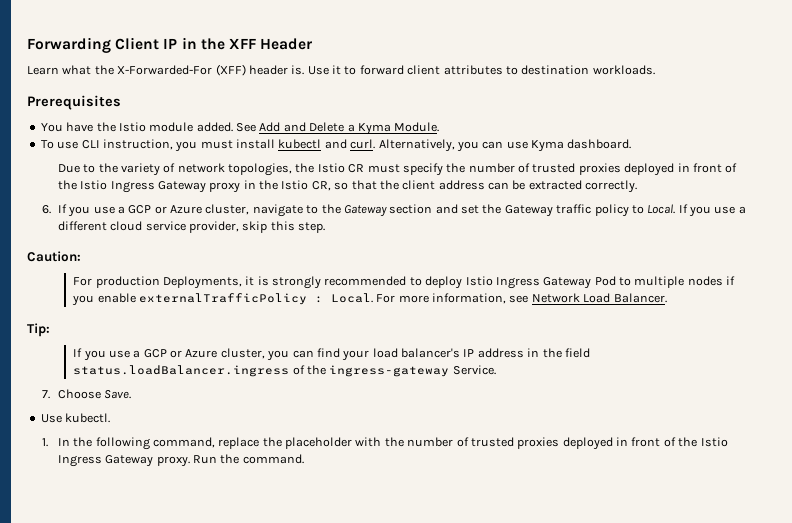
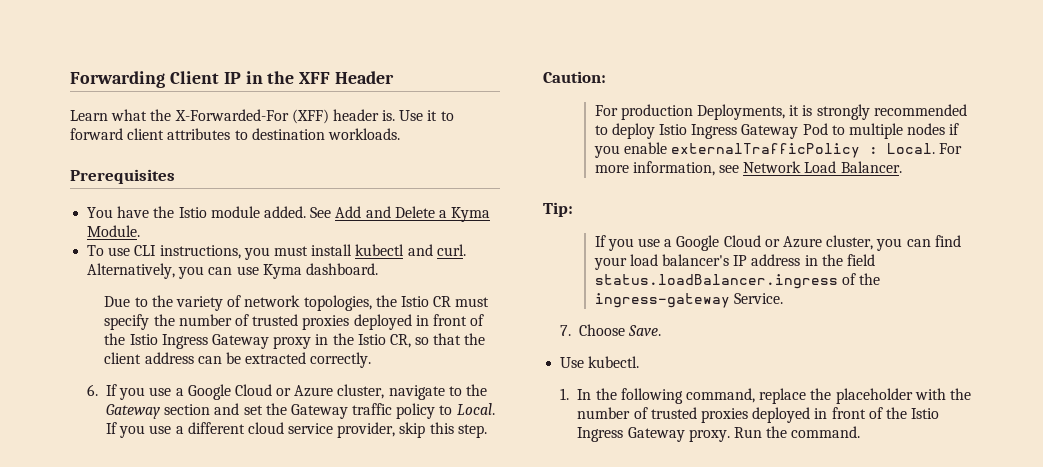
[102,139,173,150] instruction, -> [159,245,241,259] instructions,
[128,205,152,214] GCP -> [187,384,272,400] Google Cloud
[143,349,167,358] GCP -> [676,235,761,251] Google Cloud

